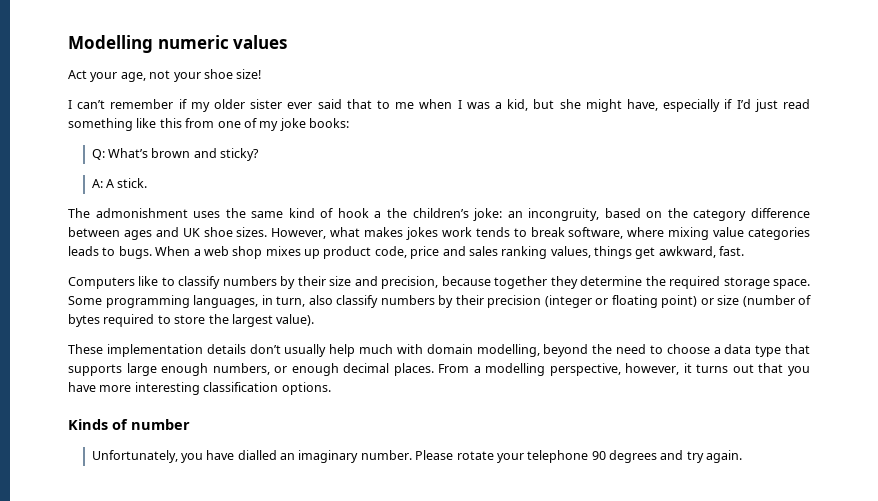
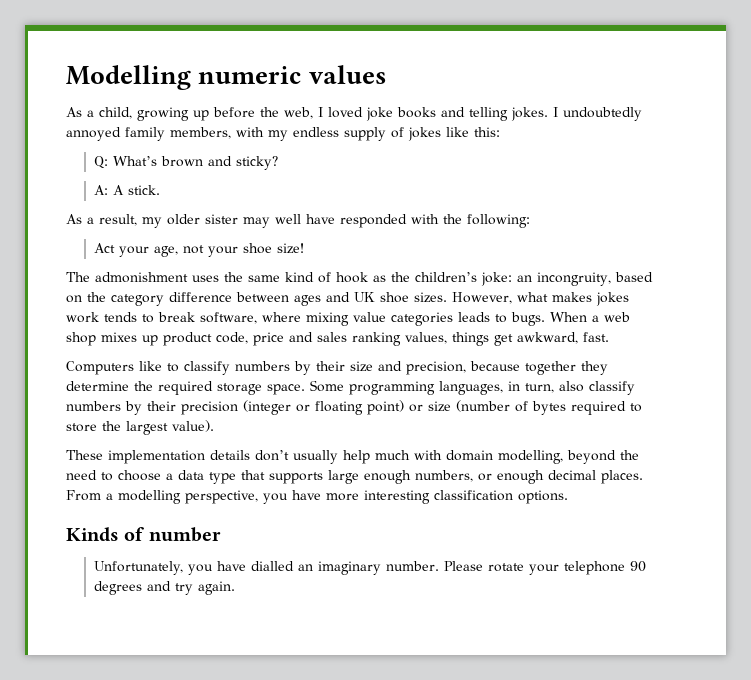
[68,69,262,82] [68,99,811,112] [68,118,349,131] Act your age, not your shoe size! // I can’t remember if my older sister ever said that to me when I was a kid, but she might have, especially if I’d just read something like this from one of my joke books: -> [66,107,642,121] [66,127,500,141] As a child, growing up before the web, I loved joke books and telling jokes. I undoubtedly annoyed family members, with my endless supply of jokes like this:
(148, 183) none -> [66,214,530,228] [93,243,304,257] // As a result, my older sister may well have responded with the following: // Act your age, not your shoe size!
[374,211,382,218] a -> [373,275,386,282] as
[625,363,784,375] however, it turns out that -> (258, 497) none

